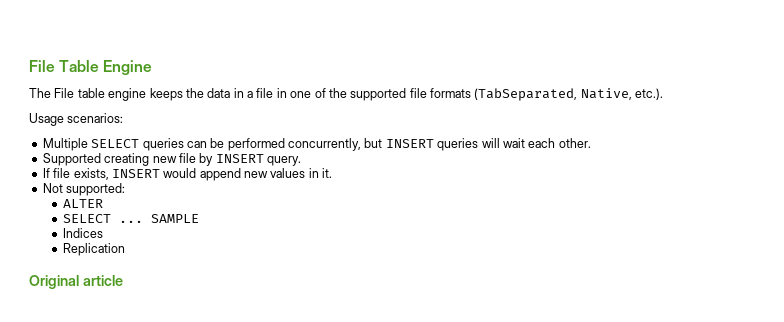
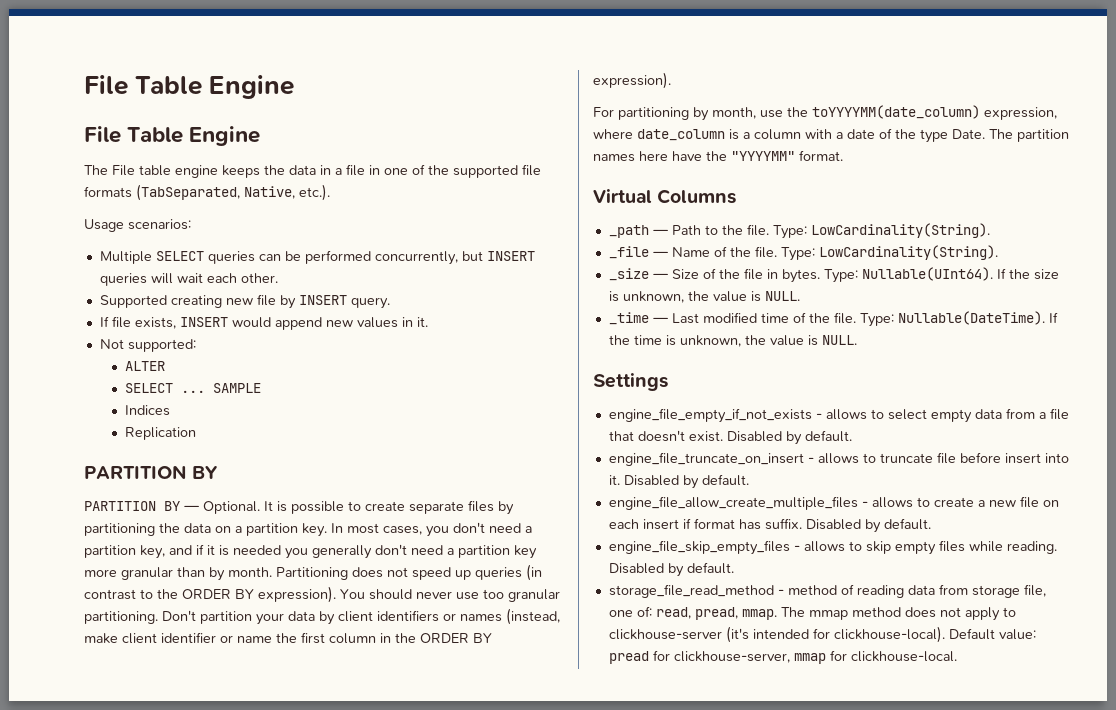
[29,60,153,75] File Table Engine -> [84,75,295,99] [84,126,261,146] File Table Engine // File Table Engine
[29,275,123,289] Original article -> [84,465,219,479] [84,500,514,515] [84,522,532,537] [84,544,537,559] [84,564,542,581] [84,586,560,603] [84,608,560,625] [84,632,492,644] [593,72,671,89] [593,105,1057,121] [593,128,1069,143] [593,150,843,162] [593,189,737,204] [608,223,990,239] [608,245,998,261] [608,267,1059,283] [608,291,800,303] [608,311,1058,327] [608,335,857,347] [593,373,668,391] [608,408,1069,423] [608,430,852,445] [608,452,1069,466] [608,474,749,489] [608,496,1059,510] [608,518,931,533] [608,540,1057,555] [608,562,734,577] [608,584,1046,598] [608,606,1016,621] [608,626,1036,643] [608,650,957,664] PARTITION BY // PARTITION BY — Optional. It is possible to create separate files by partitioning the data on a partition key. In most cases, you don't need a partition key, and if it is needed you generally don't need a partition key more granular than by month. Partitioning does not speed up queries (in contrast to the ORDER BY expression). You should never use too granular partitioning. Don't partition your data by client identifiers or names (instead, make client identifier or name the first column in the ORDER BY expression). // For partitioning by month, use the toYYYYMM(date_column) expression, where date_column is a column with a date of the type Date. The partition names here have the "YYYYMM" format. // Virtual Columns // _path — Path to the file. Type: LowCardinality(String). // _file — Name of the file. Type: LowCardinality(String). // _size — Size of the file in bytes. Type: Nullable(UInt64). If the size is unknown, the value is NULL. // _time — Last modified time of the file. Type: Nullable(DateTime). If the time is unknown, the value is NULL. // Settings // engine_file_empty_if_not_exists - allows to select empty data from a file that doesn't exist. Disabled by default. // engine_file_truncate_on_insert - allows to truncate file before insert into it. Disabled by default. // engine_file_allow_create_multiple_files - allows to create a new file on each insert if format has suffix. Disabled by default. // engine_file_skip_empty_files - allows to skip empty files while reading. Disabled by default. // storage_file_read_method - method of reading data from storage file, one of: read, pread, mmap. The mmap method does not apply to clickhouse-server (it's intended for clickhouse-local). Default value: pread for clickhouse-server, mmap for clickhouse-local.

